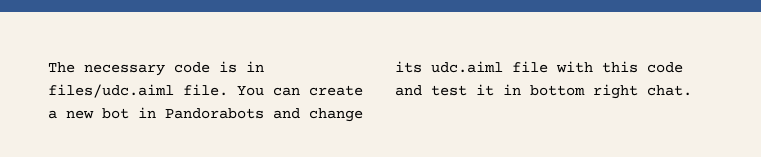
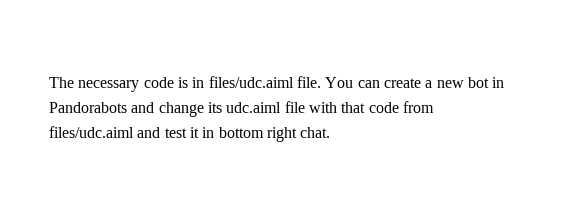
[602,61,683,73] this code -> [341,101,434,113] [49,126,134,138] that code from files/udc.aiml

